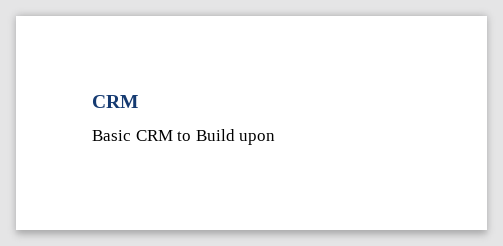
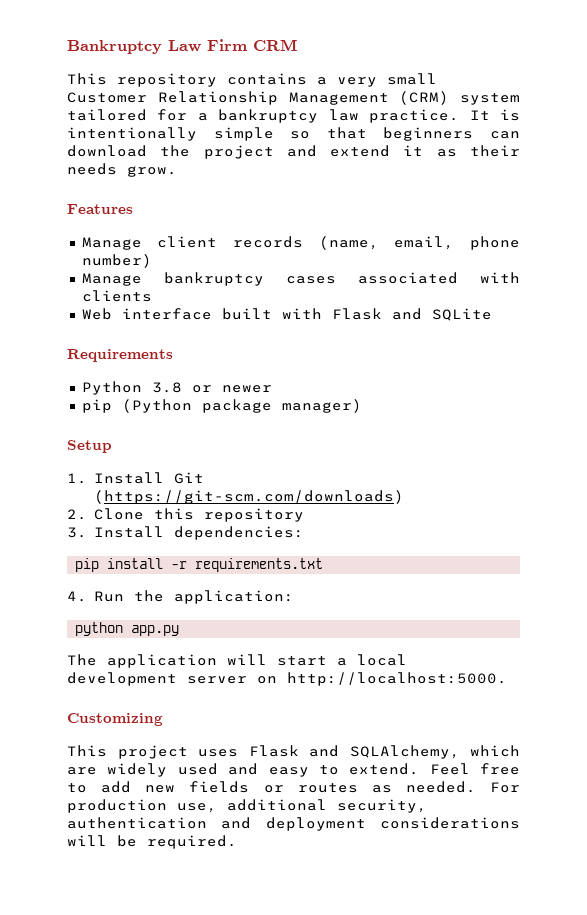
[92,95,138,108] [92,129,276,145] CRM // Basic CRM to Build upon -> [67,39,297,54] [67,73,437,87] [67,91,520,105] [67,109,520,123] [67,127,520,141] [67,145,520,159] [67,163,177,177] [67,204,133,214] [81,236,520,250] [81,254,152,268] [81,272,520,286] [81,290,152,302] [81,308,492,321] [67,349,173,362] [81,381,272,395] [81,399,362,413] [67,440,112,453] [67,472,204,484] [93,490,404,504] [67,508,304,522] [67,526,304,540] [75,558,324,572] [67,590,294,604] [75,622,180,636] [67,654,407,668] [67,672,507,686] [67,713,163,726] [67,745,520,759] [67,763,520,777] [67,781,520,793] [67,799,427,813] [67,817,520,831] [67,835,237,849] Bankruptcy Law Firm CRM // This repository contains a very small Customer Relationship Management (CRM) system tailored for a bankruptcy law practice. It is intentionally simple so that beginners can download the project and extend it as their needs grow. // Features // Manage client records (name, email, phone number) // Manage bankruptcy cases associated with clients // Web interface built with Flask and SQLite // Requirements // Python 3.8 or newer // pip (Python package manager) // Setup // 1. Install Git (https://git-scm.com/downloads) // 2. Clone this repository // 3. Install dependencies: // pip install -r requirements.txt // 4. Run the application: // python app.py // The application will start a local development server on http://localhost:5000. // Customizing // This project uses Flask and SQLAlchemy, which are widely used and easy to extend. Feel free to add new fields or routes as needed. For production use, additional security, authentication and deployment considerations will be required.

